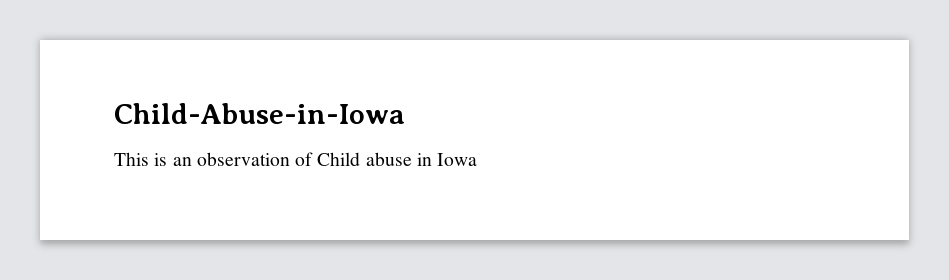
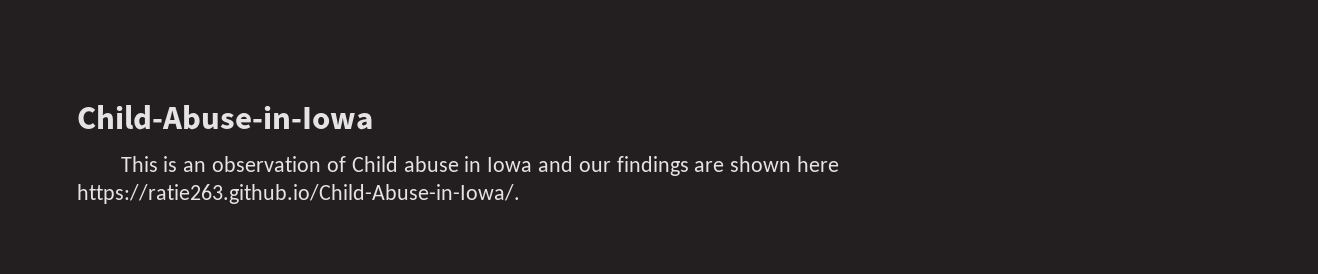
(478, 159) none -> [537,156,839,176] [77,184,520,204] and our findings are shown here https://ratie263.github.io/Child-Abuse-in-Iowa/.

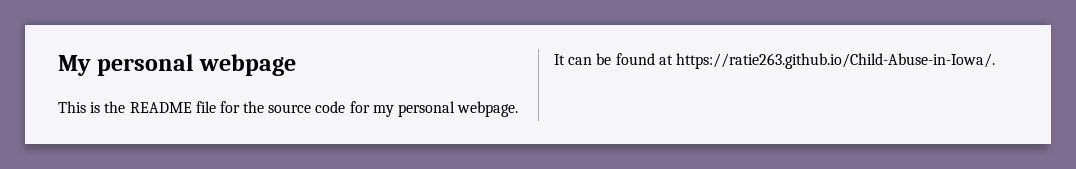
[77,105,373,130] Child-Abuse-in-Iowa -> [58,54,296,76] My personal webpage
[183,156,839,176] an observation of Child abuse in Iowa and our findings are shown here -> [104,101,519,117] [554,53,673,65] the README file for the source code for my personal webpage. It can be found at

